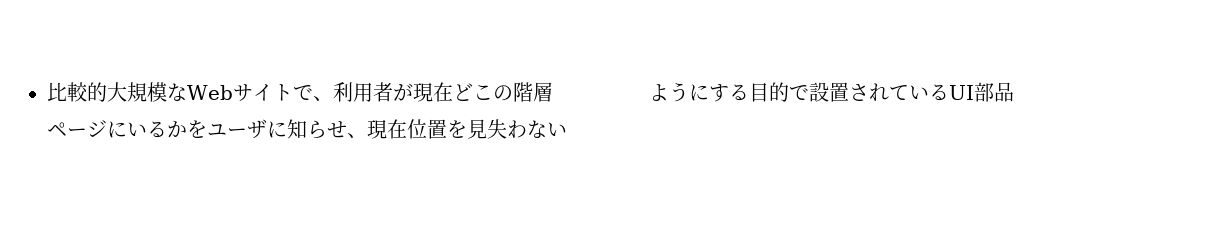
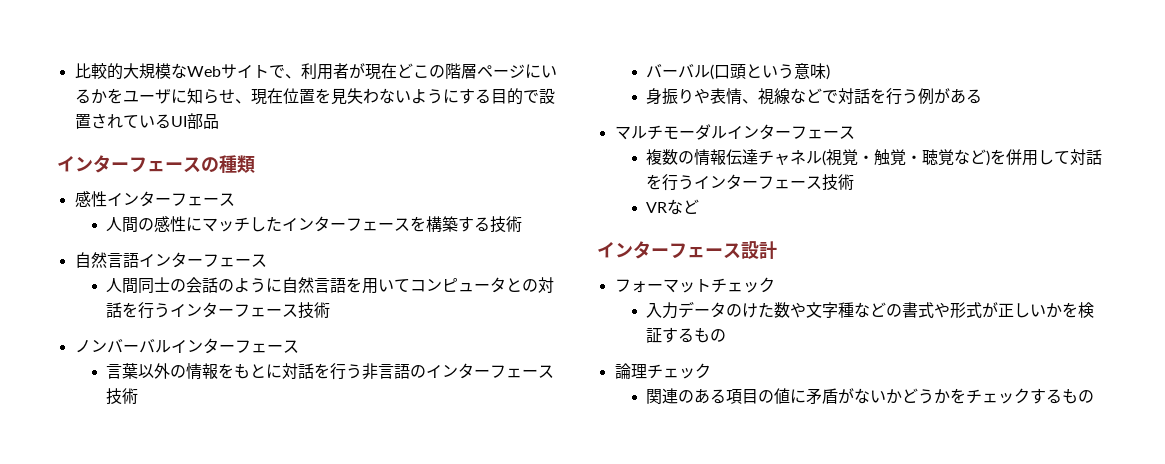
(1014, 92) none -> [57,155,255,173] [74,191,235,207] [106,216,523,233] [74,252,267,268] [106,277,555,294] [106,302,331,319] [74,338,299,354] [106,363,555,380] [106,388,139,405] [646,63,831,80] [646,88,983,105] [614,124,855,140] [646,149,1103,166] [646,174,855,191] [646,199,700,215] [597,241,777,259] [614,277,775,293] [646,301,1095,319] [646,327,727,343] [614,363,711,379] [646,388,1095,404] // インターフェースの種類 // 感性インターフェース // 人間の感性にマッチしたインターフェースを構築する技術 // 自然言語インターフェース // 人間同士の会話のように自然言語を用いてコンピュータとの対話を行うインターフェース技術 // ノンバーバルインターフェース // 言葉以外の情報をもとに対話を行う非言語のインターフェース技術 // バーバル(口頭という意味) // 身振りや表情、視線などで対話を行う例がある // マルチモーダルインターフェース // 複数の情報伝達チャネル(視覚・触覚・聴覚など)を併用して対話を行うインターフェース技術 // VRなど // インターフェース設計 // フォーマットチェック // 入力データのけた数や文字種などの書式や形式が正しいかを検証するもの // 論理チェック // 関連のある項目の値に矛盾がないかどうかをチェックするもの

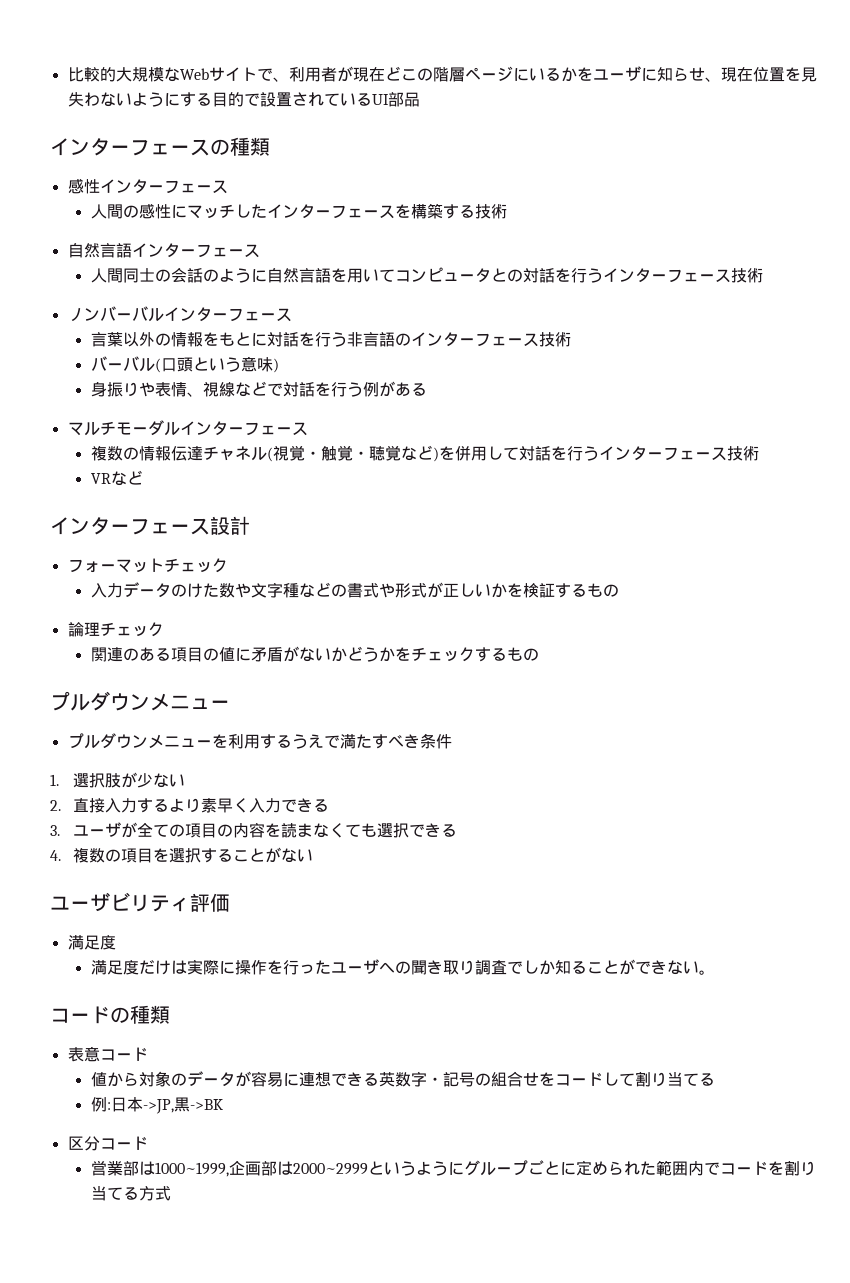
(1095, 396) none -> [50,691,230,711] [67,733,452,749] [50,772,186,788] [50,798,330,813] [50,822,458,838] [50,847,314,863] [50,892,230,912] [67,935,116,950] [90,959,715,975] [50,1005,170,1024] [67,1046,148,1062] [90,1071,715,1087] [90,1097,223,1114] [67,1136,148,1151] [90,1160,816,1177] [90,1186,171,1201] // プルダウンメニュー // プルダウンメニューを利用するうえで満たすべき条件 // 1.選択肢が少ない // 2.直接入力するより素早く入力できる // 3.ユーザが全ての項目の内容を読まなくても選択できる // 4.複数の項目を選択することがない // ユーザビリティ評価 // 満足度 // 満足度だけは実際に操作を行ったユーザへの聞き取り調査でしか知ることができない。 // コードの種類 // 表意コード // 値から対象のデータが容易に連想できる英数字・記号の組合せをコードして割り当てる // 例:日本->JP,黒->BK // 区分コード // 営業部は1000~1999,企画部は2000~2999というようにグループごとに定められた範囲内でコードを割り当てる方式

